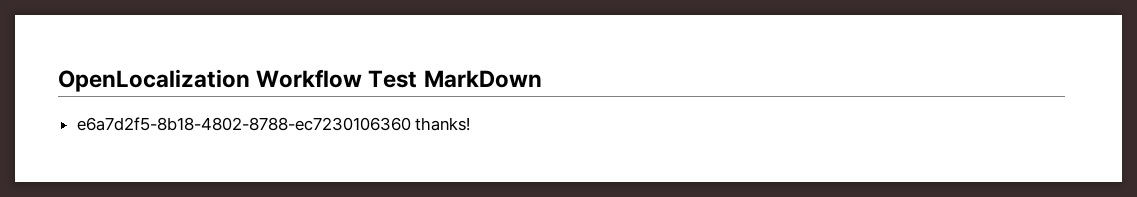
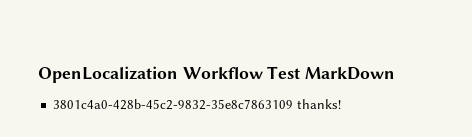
[76,117,411,131] e6a7d2f5-8b18-4802-8788-ec7230106360 -> [53,99,294,110] 3801c4a0-428b-45c2-9832-35e8c7863109

